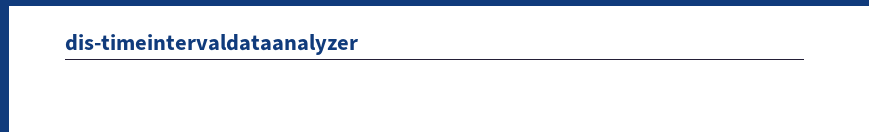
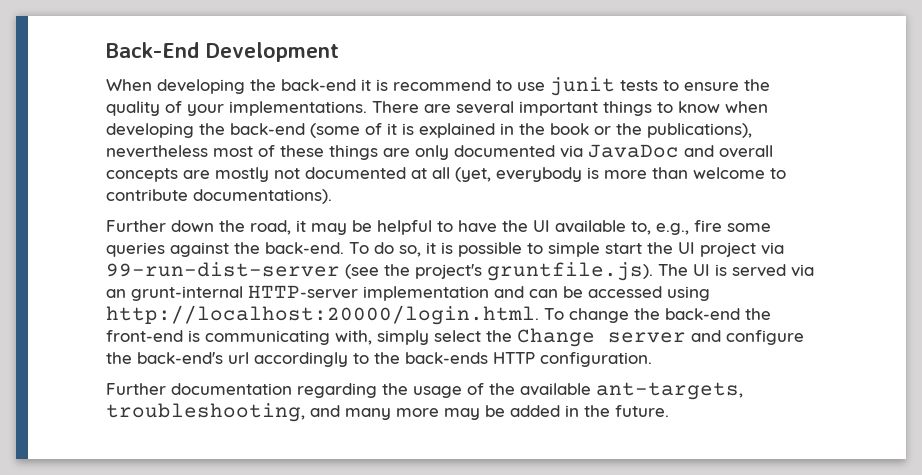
[65,34,358,55] dis-timeintervaldataanalyzer -> [106,42,339,62] [106,77,770,96] [106,101,768,116] [106,123,752,138] [106,144,773,160] [106,167,786,182] [106,189,332,204] [106,220,771,235] [106,242,784,257] [106,262,814,281] [106,285,710,301] [106,305,771,325] [106,328,804,347] [106,352,652,367] [106,382,743,400] [106,403,669,422] Back-End Development // When developing the back-end it is recommend to use junit tests to ensure the quality of your implementations. There are several important things to know when developing the back-end (some of it is explained in the book or the publications), nevertheless most of these things are only documented via JavaDoc and overall concepts are mostly not documented at all (yet, everybody is more than welcome to contribute documentations). // Further down the road, it may be helpful to have the UI available to, e.g., fire some queries against the back-end. To do so, it is possible to simple start the UI project via 99-run-dist-server (see the project's gruntfile.js). The UI is served via an grunt-internal HTTP-server implementation and can be accessed using http://localhost:20000/login.html. To change the back-end the front-end is communicating with, simply select the Change server and configure the back-end's url accordingly to the back-ends HTTP configuration. // Further documentation regarding the usage of the available ant-targets, troubleshooting, and many more may be added in the future.

